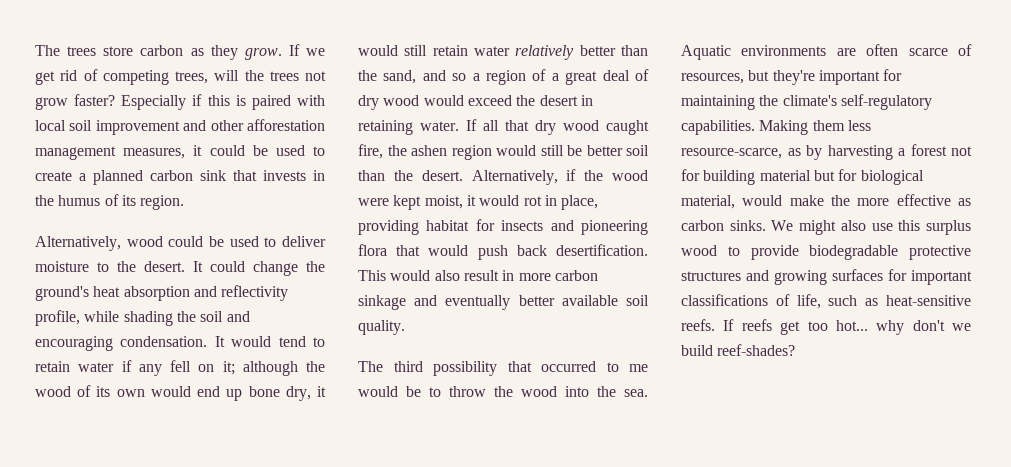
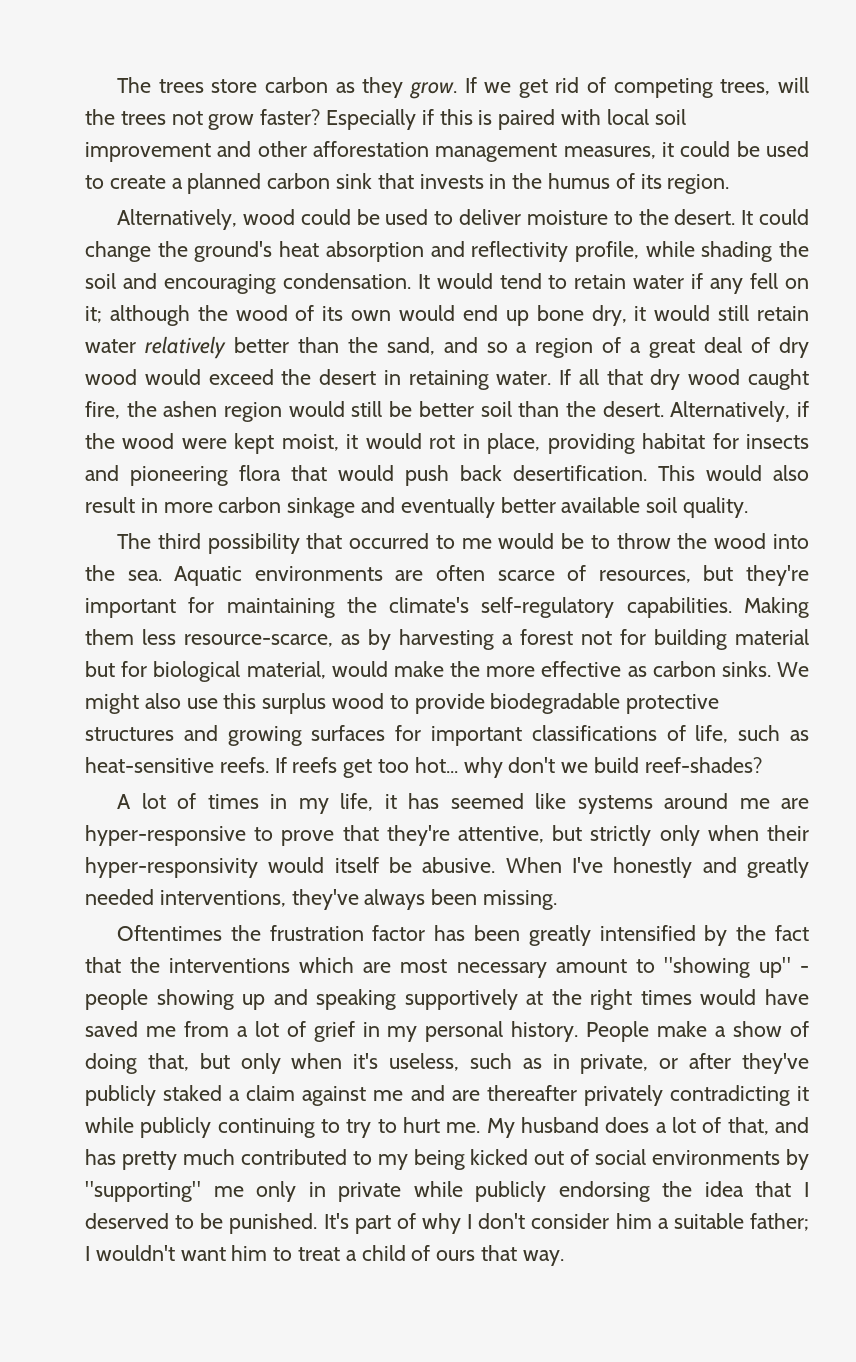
(796, 350) none -> [117,793,809,814] [85,825,809,846] [85,857,810,878] [85,889,558,910] [117,925,809,946] [85,957,809,978] [85,989,809,1010] [85,1021,809,1042] [85,1053,809,1074] [85,1085,809,1106] [85,1117,810,1138] [85,1149,809,1170] [85,1181,809,1202] [85,1213,809,1234] [85,1245,564,1266] // A lot of times in my life, it has seemed like systems around me are hyper-responsive to prove that they're attentive, but strictly only when their hyper-responsivity would itself be abusive. When I've honestly and greatly needed interventions, they've always been missing. // Oftentimes the frustration factor has been greatly intensified by the fact that the interventions which are most necessary amount to "showing up" - people showing up and speaking supportively at the right times would have saved me from a lot of grief in my personal history. People make a show of doing that, but only when it's useless, such as in private, or after they've publicly staked a claim against me and are thereafter privately contradicting it while publicly continuing to try to hurt me. My husband does a lot of that, and has pretty much contributed to my being kicked out of social environments by "supporting" me only in private while publicly endorsing the idea that I deserved to be punished. It's part of why I don't consider him a suitable father; I wouldn't want him to treat a child of ours that way.

